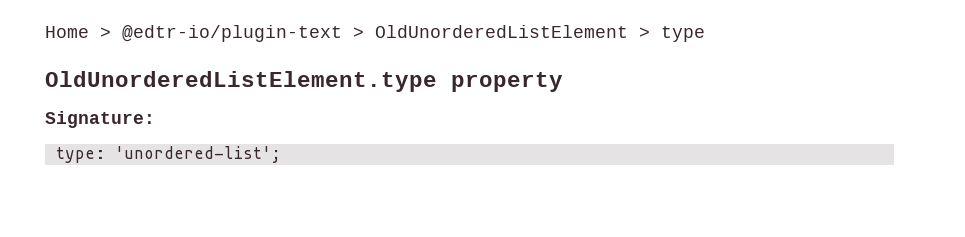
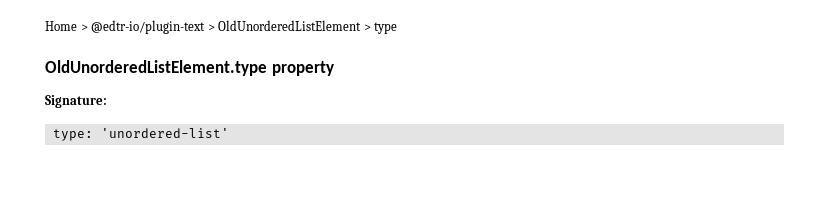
[114,146,281,163] 'unordered-list'; -> [100,128,229,138] 'unordered-list'

